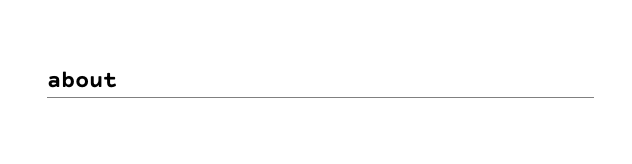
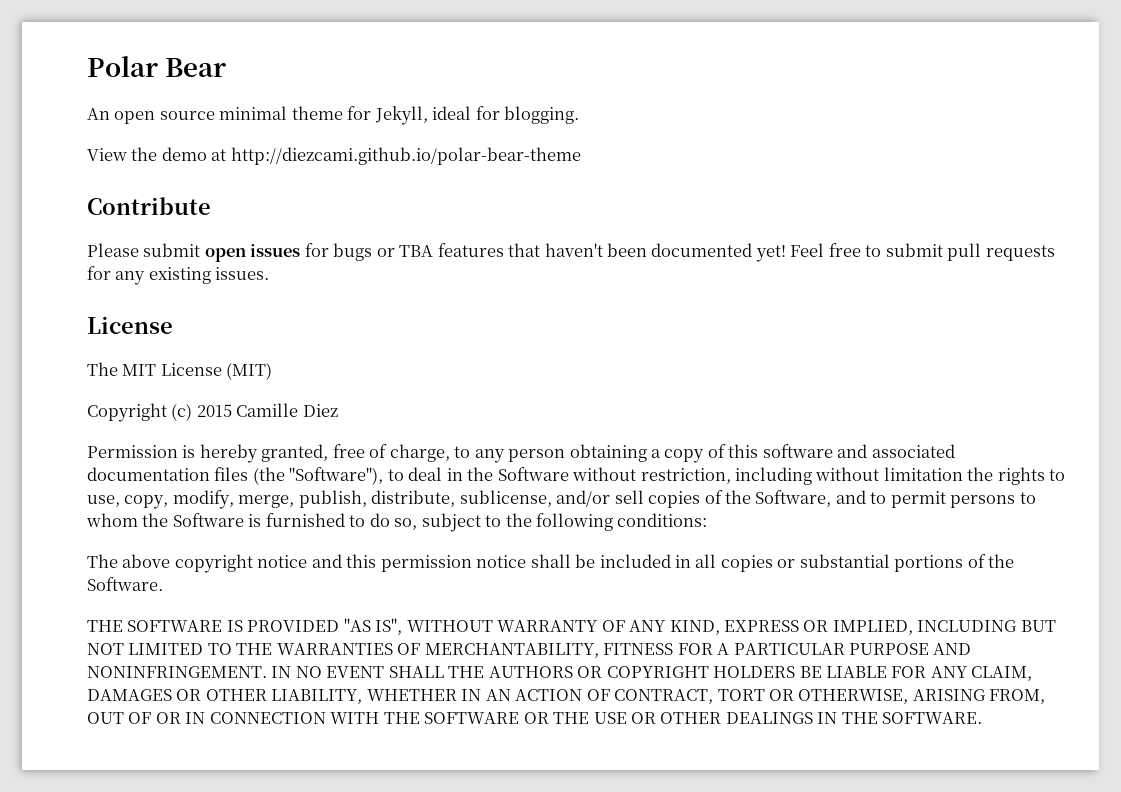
[47,71,117,88] about -> [87,56,227,77] [87,106,580,125] [87,147,581,165] [87,197,211,215] [87,243,1055,262] [87,266,270,285] [87,316,173,334] [87,362,273,380] [87,403,338,422] [87,444,955,463] [87,467,1066,485] [87,490,1036,509] [86,513,708,532] [87,554,1015,573] [87,577,163,591] [87,618,1056,635] [87,643,972,658] [87,666,1033,681] [87,689,1046,704] [87,712,983,724] Polar Bear // An open source minimal theme for Jekyll, ideal for blogging. // View the demo at http://diezcami.github.io/polar-bear-theme // Contribute // Please submit open issues for bugs or TBA features that haven't been documented yet! Feel free to submit pull requests for any existing issues. // License // The MIT License (MIT) // Copyright (c) 2015 Camille Diez // Permission is hereby granted, free of charge, to any person obtaining a copy of this software and associated documentation files (the "Software"), to deal in the Software without restriction, including without limitation the rights to use, copy, modify, merge, publish, distribute, sublicense, and/or sell copies of the Software, and to permit persons to whom the Software is furnished to do so, subject to the following conditions: // The above copyright notice and this permission notice shall be included in all copies or substantial portions of the Software. // THE SOFTWARE IS PROVIDED "AS IS", WITHOUT WARRANTY OF ANY KIND, EXPRESS OR IMPLIED, INCLUDING BUT NOT LIMITED TO THE WARRANTIES OF MERCHANTABILITY, FITNESS FOR A PARTICULAR PURPOSE AND NONINFRINGEMENT. IN NO EVENT SHALL THE AUTHORS OR COPYRIGHT HOLDERS BE LIABLE FOR ANY CLAIM, DAMAGES OR OTHER LIABILITY, WHETHER IN AN ACTION OF CONTRACT, TORT OR OTHERWISE, ARISING FROM, OUT OF OR IN CONNECTION WITH THE SOFTWARE OR THE USE OR OTHER DEALINGS IN THE SOFTWARE.

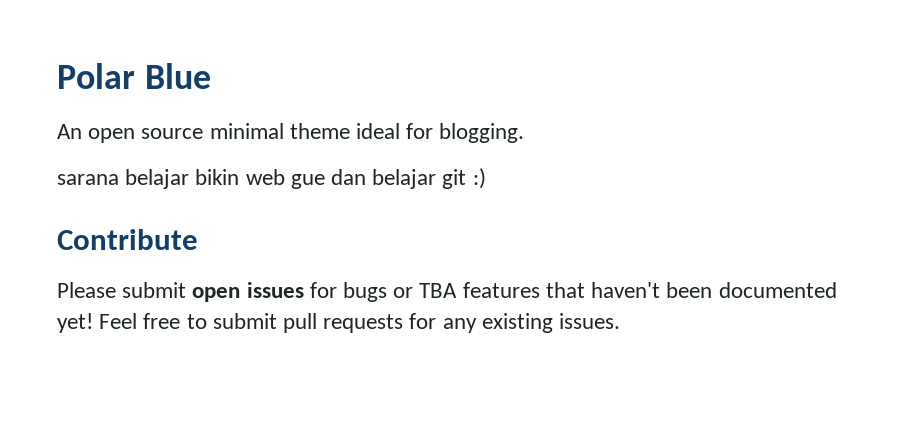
[165,58,227,77] Bear -> [144,63,211,89] Blue
[347,106,428,125] for Jekyll, -> (350, 131) none
[87,147,581,165] View the demo at http://diezcami.github.io/polar-bear-theme -> [57,168,486,189] sarana belajar bikin web gue dan belajar git :)
[87,316,173,334] [87,362,273,380] [87,403,338,422] [87,444,955,463] [87,467,1066,485] [87,490,1036,509] [86,513,708,532] [87,554,1015,573] [87,577,163,591] [87,618,1056,635] [87,643,972,658] [87,666,1033,681] [87,689,1046,704] [87,712,983,724] // License // The MIT License (MIT) // Copyright (c) 2015 Camille Diez // Permission is hereby granted, free of charge, to any person obtaining a copy of this software and associated documentation files (the "Software"), to deal in the Software without restriction, including without limitation the rights to use, copy, modify, merge, publish, distribute, sublicense, and/or sell copies of the Software, and to permit persons to whom the Software is furnished to do so, subject to the following conditions: // The above copyright notice and this permission notice shall be included in all copies or substantial portions of the Software. // THE SOFTWARE IS PROVIDED "AS IS", WITHOUT WARRANTY OF ANY KIND, EXPRESS OR IMPLIED, INCLUDING BUT NOT LIMITED TO THE WARRANTIES OF MERCHANTABILITY, FITNESS FOR A PARTICULAR PURPOSE AND NONINFRINGEMENT. IN NO EVENT SHALL THE AUTHORS OR COPYRIGHT HOLDERS BE LIABLE FOR ANY CLAIM, DAMAGES OR OTHER LIABILITY, WHETHER IN AN ACTION OF CONTRACT, TORT OR OTHERWISE, ARISING FROM, OUT OF OR IN CONNECTION WITH THE SOFTWARE OR THE USE OR OTHER DEALINGS IN THE SOFTWARE. -> (621, 321) none

